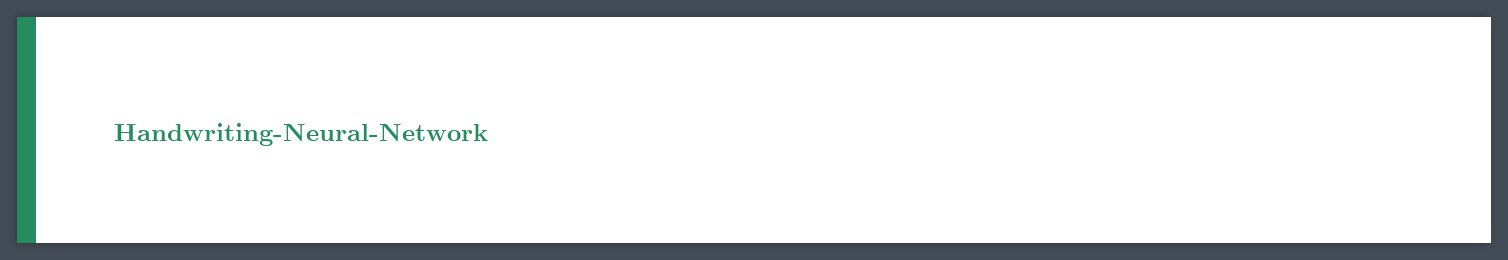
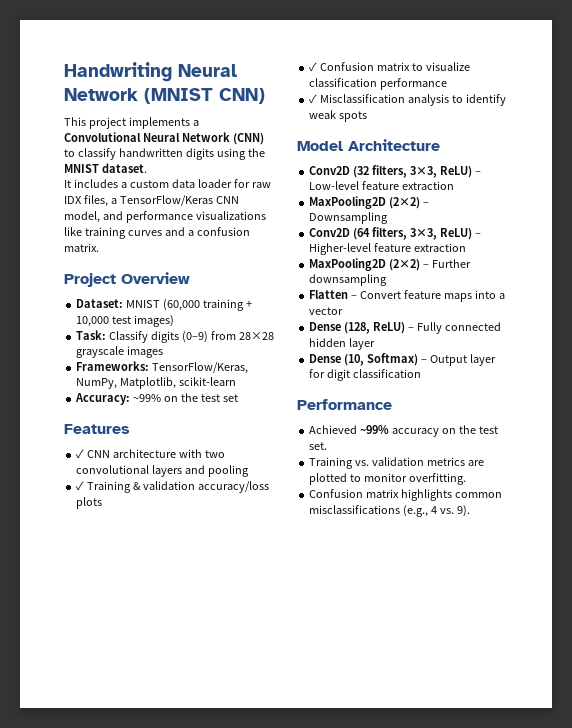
[114,123,488,146] Handwriting-Neural-Network -> [64,62,237,82] [64,88,265,104] [64,117,199,129] [64,132,264,145] [64,148,265,160] [64,163,147,173] [64,179,271,188] [64,195,239,207] [64,211,266,223] [64,227,250,239] [64,243,99,252] [64,272,190,287] [76,299,252,311] [76,315,175,327] [76,330,274,343] [76,346,164,358] [76,361,249,374] [76,377,237,389] [75,393,238,405] [64,424,130,434] [76,449,225,459] [76,465,250,477] [76,481,269,493] [76,497,103,509] [309,62,470,72] [309,78,448,90] [309,94,506,106] [309,110,368,122] [297,139,440,151] [309,165,481,178] [309,181,455,190] [309,196,430,209] [309,212,389,224] [309,227,481,240] [309,243,467,255] [309,258,472,271] [309,274,388,286] [309,290,505,302] [309,307,344,315] [309,322,501,334] [309,338,376,350] [309,353,496,366] [309,369,422,381] [297,399,392,410] [309,425,498,437] [309,442,328,450] [309,457,484,469] [309,473,467,485] [309,489,503,501] [309,505,470,517] Handwriting Neural Network (MNIST CNN) // This project implements a Convolutional Neural Network (CNN) to classify handwritten digits using the MNIST dataset. // It includes a custom data loader for raw IDX files, a TensorFlow/Keras CNN model, and performance visualizations like training curves and a confusion matrix. // Project Overview // Dataset: MNIST (60,000 training + 10,000 test images) // Task: Classify digits (0–9) from 28×28 grayscale images // Frameworks: TensorFlow/Keras, NumPy, Matplotlib, scikit-learn // Accuracy: ~99% on the test set // Features // ✓ CNN architecture with two convolutional layers and pooling // ✓ Training & validation accuracy/loss plots // ✓ Confusion matrix to visualize classification performance // ✓ Misclassification analysis to identify weak spots // Model Architecture // Conv2D (32 filters, 3×3, ReLU) – Low-level feature extraction // MaxPooling2D (2×2) – Downsampling // Conv2D (64 filters, 3×3, ReLU) – Higher-level feature extraction // MaxPooling2D (2×2) – Further downsampling // Flatten – Convert feature maps into a vector // Dense (128, ReLU) – Fully connected hidden layer // Dense (10, Softmax) – Output layer for digit classification // Performance // Achieved ~99% accuracy on the test set. // Training vs. validation metrics are plotted to monitor overfitting. // Confusion matrix highlights common misclassifications (e.g., 4 vs. 9).

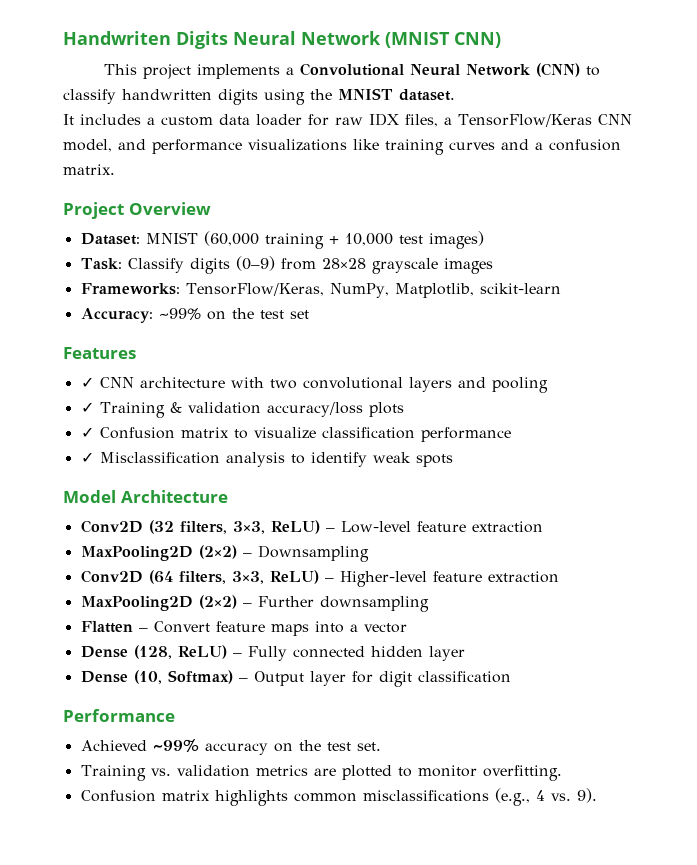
[64,62,172,82] Handwriting -> [63,31,228,49] Handwriten Digits

